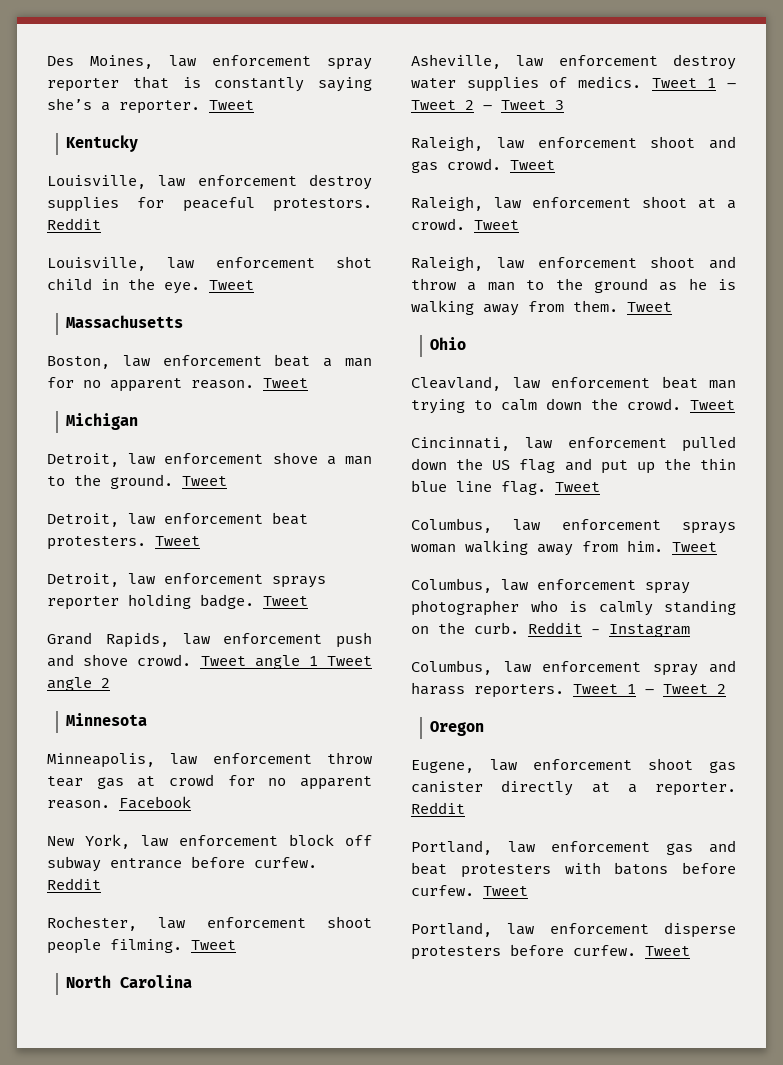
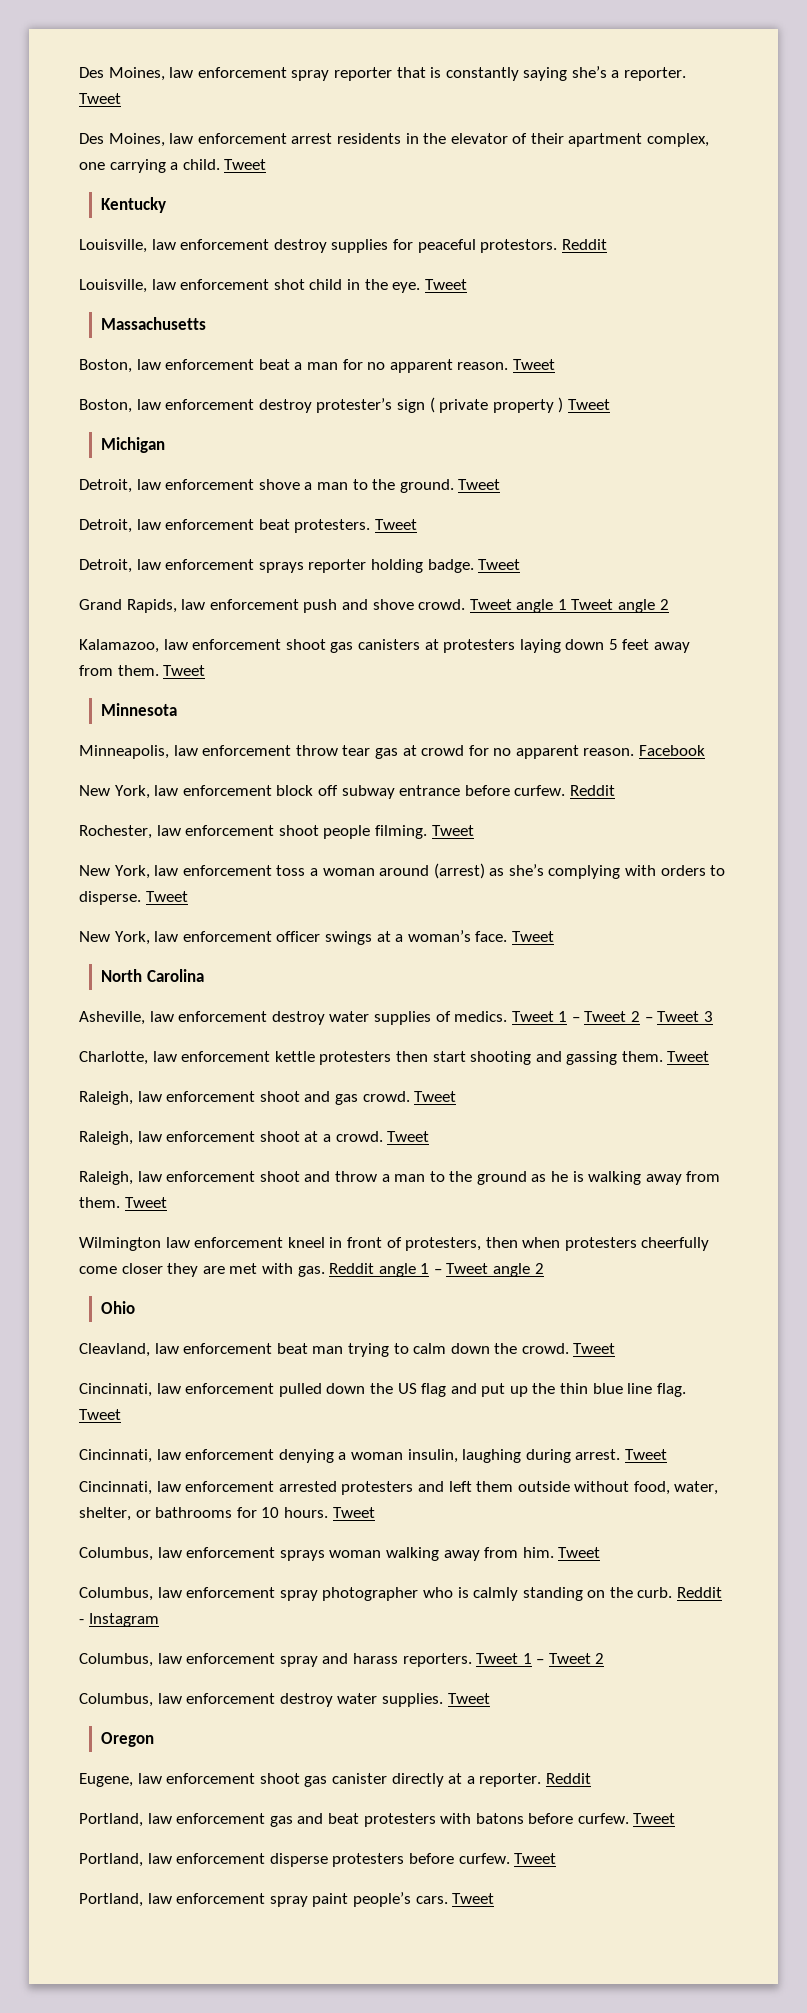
(254, 105) none -> [79,133,710,147] [79,159,267,173] // Des Moines, law enforcement arrest residents in the elevator of their apartment complex, one carrying a child. Tweet
(308, 383) none -> [79,397,610,413] // Boston, law enforcement destroy protester’s sign ( private property ) Tweet
(110, 683) none -> [79,639,691,653] [79,665,206,676] // Kalamazoo, law enforcement shoot gas canisters at protesters laying down 5 feet away from them. Tweet
(236, 945) none -> [79,863,726,879] [79,891,188,905] [79,930,554,945] // New York, law enforcement toss a woman around (arrest) as she’s complying with orders to disperse. Tweet // New York, law enforcement officer swings at a woman’s face. Tweet
(564, 105) none -> [79,1051,710,1065] // Charlotte, law enforcement kettle protesters then start shooting and gassing them. Tweet
(672, 307) none -> [79,1237,710,1251] [79,1263,544,1277] // Wilmington law enforcement kneel in front of protesters, then when protesters cheerfully come closer they are met with gas. Reddit angle 1 – Tweet angle 2
(600, 487) none -> [79,1449,667,1463] [79,1481,719,1495] [79,1507,375,1521] // Cincinnati, law enforcement denying a woman insulin, laughing during arrest. Tweet // Cincinnati, law enforcement arrested protesters and left them outside without food, water, shelter, or bathrooms for 10 hours. Tweet
(726, 689) none -> [79,1693,490,1707] // Columbus, law enforcement destroy water supplies. Tweet
(690, 951) none -> [79,1892,495,1907] // Portland, law enforcement spray paint people’s cars. Tweet

